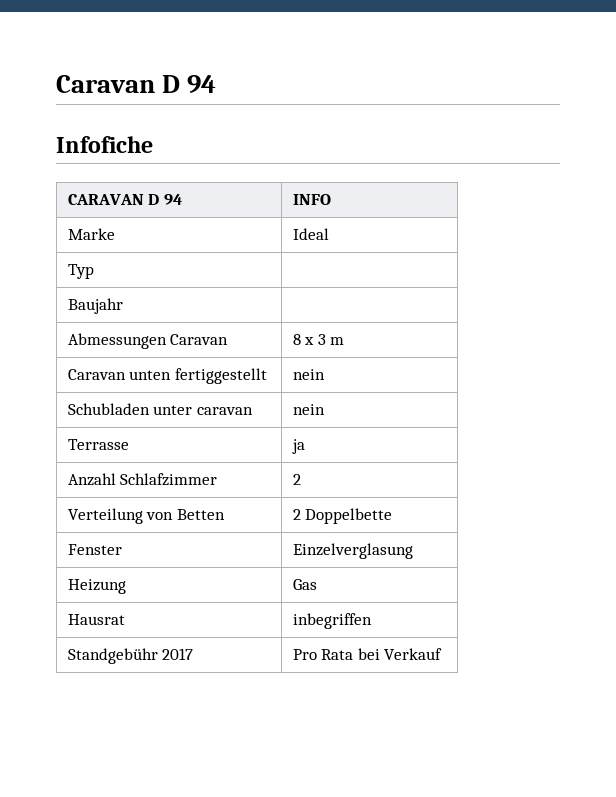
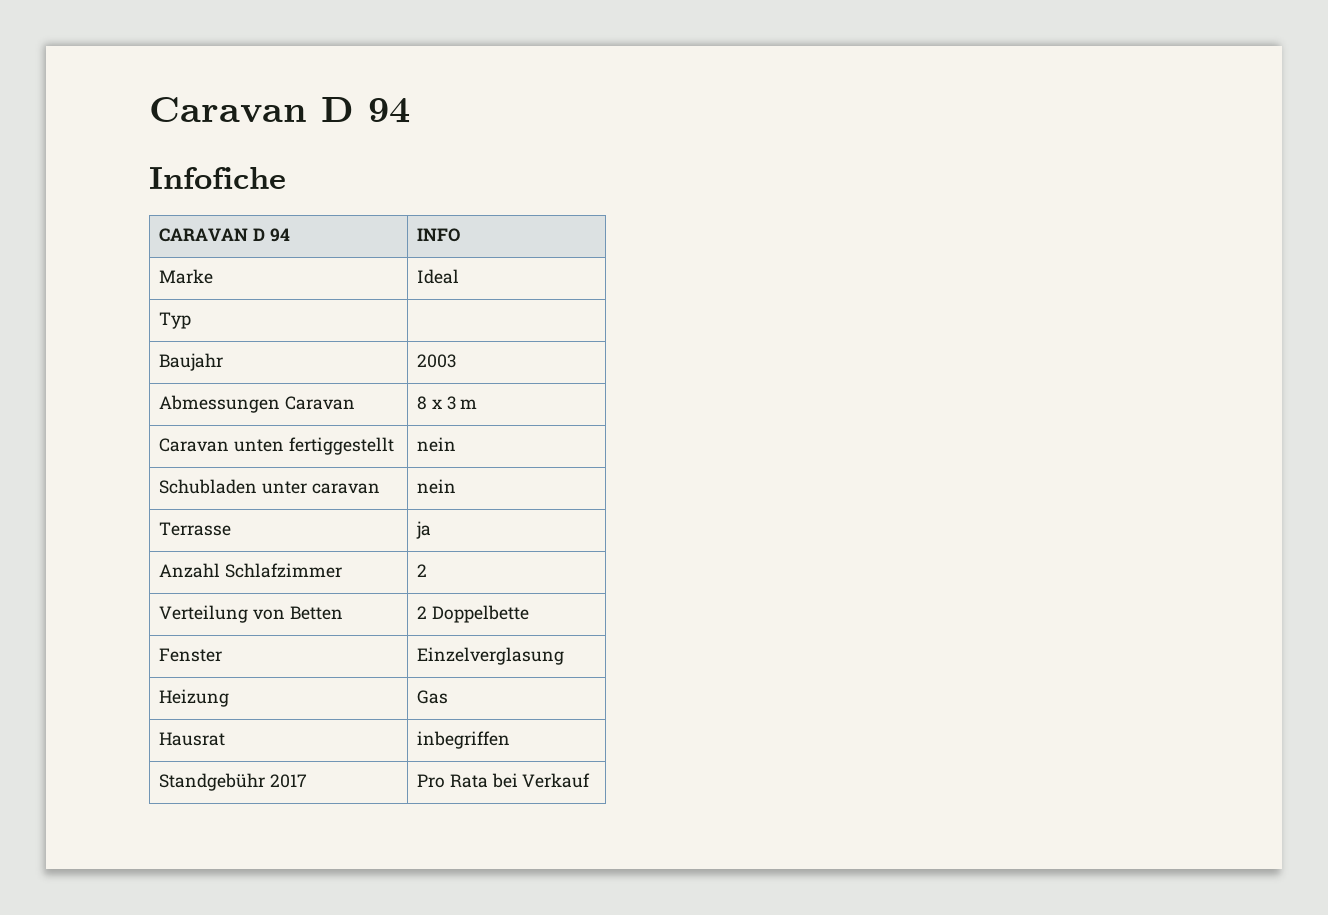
(123, 306) none -> [417,354,457,368] 2003

